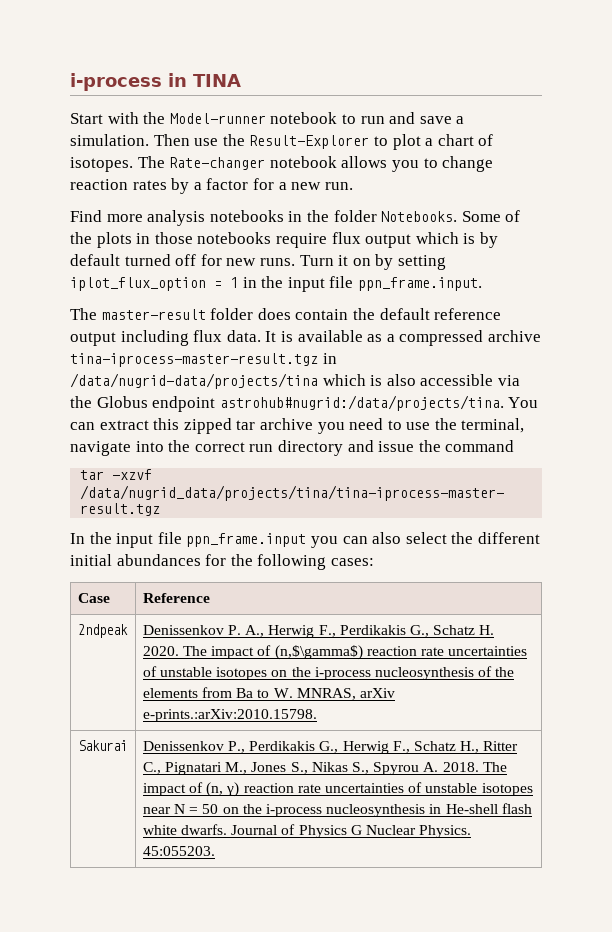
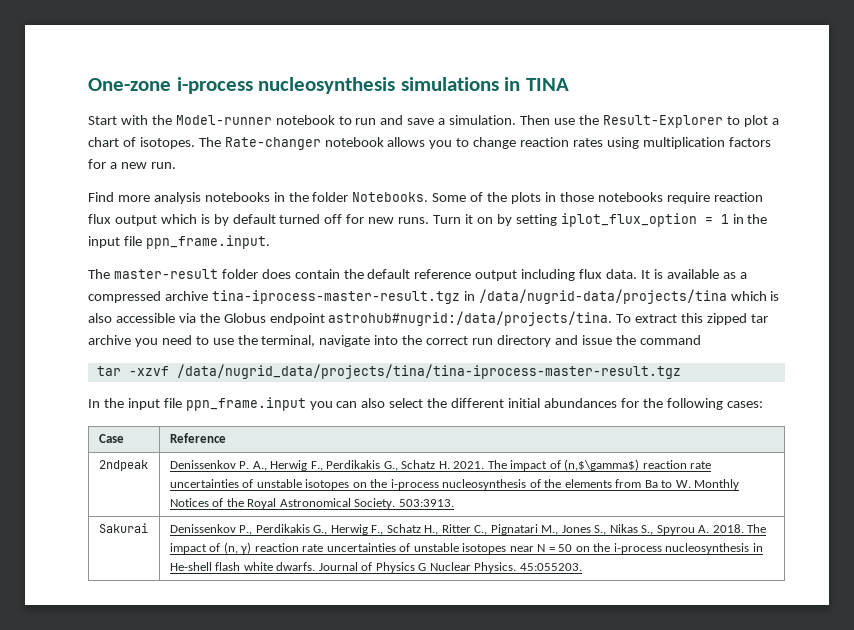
[70,73,162,91] i-process -> [88,77,499,94] One-zone i-process nucleosynthesis simulations
[171,178,249,194] by a factor -> [606,137,771,149] using multiplication factors
(327, 240) none -> [713,192,763,202] reaction
[508,397,539,408] [70,422,95,430] You can -> [616,314,632,323] To
[142,646,179,656] 2020. -> [453,461,485,469] 2021.
[296,688,396,700] [142,709,317,722] MNRAS, arXiv e-prints.:arXiv:2010.15798. -> [694,479,740,490] [169,498,454,509] Monthly Notices of the Royal Astronomical Society. 503:3913.

